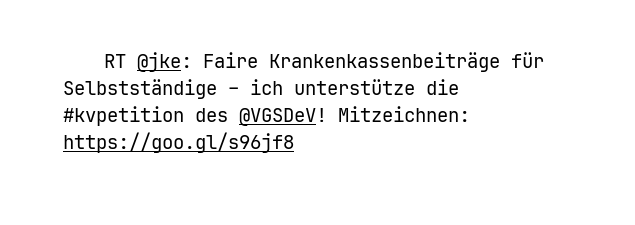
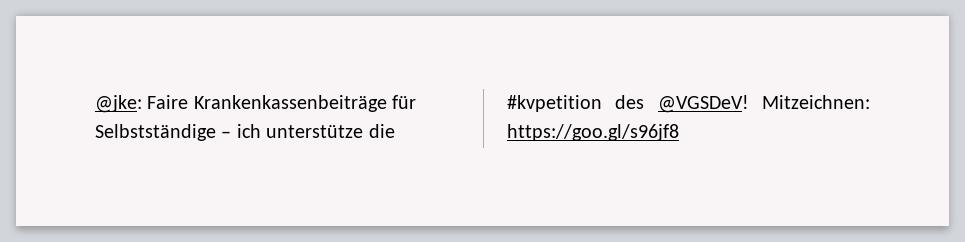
[103,54,126,68] RT -> (95, 104) none

